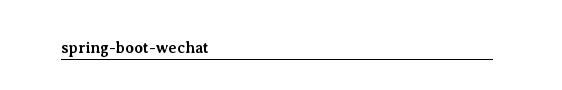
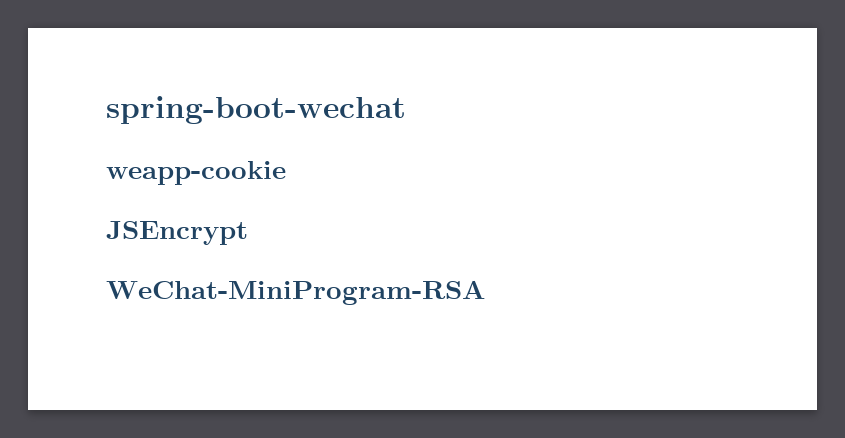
(209, 49) none -> [106,161,286,185] [106,221,248,245] [106,280,485,305] // weapp-cookie // JSEncrypt // WeChat-MiniProgram-RSA

